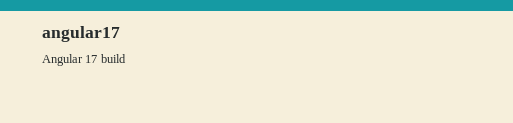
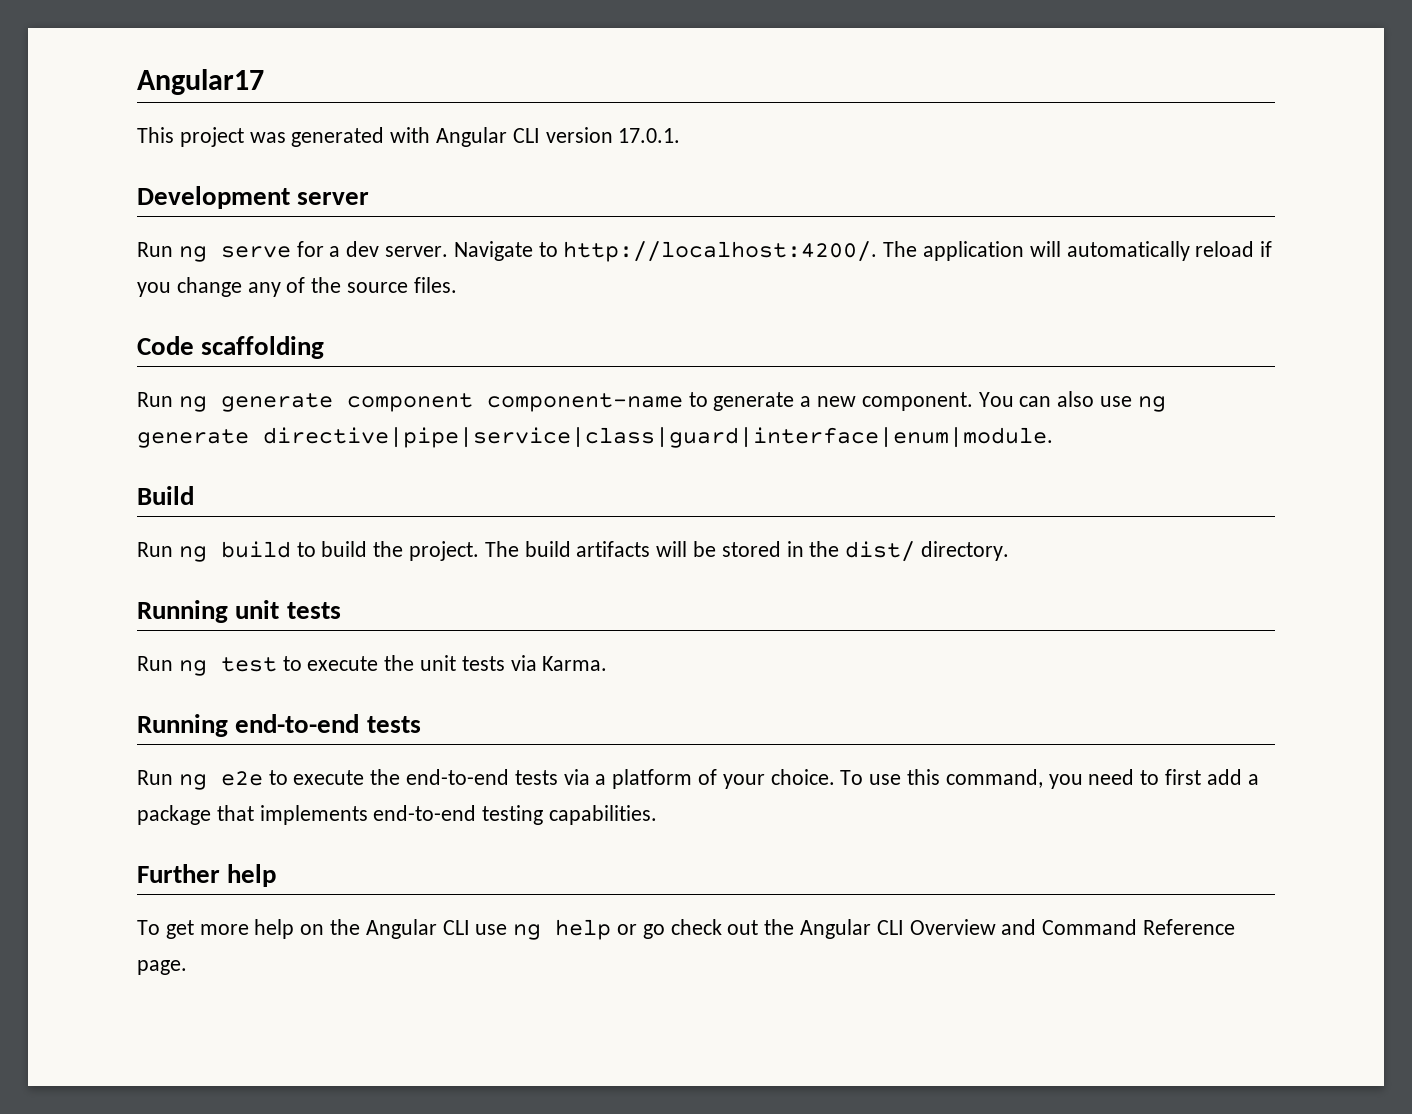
[42,26,120,42] [42,54,126,66] angular17 // Angular 17 build -> [137,69,264,95] [137,127,681,147] [137,186,370,209] [137,241,1273,262] [137,277,457,297] [137,336,325,359] [137,391,1166,412] [137,427,1053,448] [137,486,194,505] [137,541,1010,562] [137,600,341,623] [137,655,608,676] [137,714,421,737] [137,769,1259,790] [137,805,658,825] [137,864,277,887] [137,919,1236,940] [137,960,187,975] Angular17 // This project was generated with Angular CLI version 17.0.1. // Development server // Run ng serve for a dev server. Navigate to http://localhost:4200/. The application will automatically reload if you change any of the source files. // Code scaffolding // Run ng generate component component-name to generate a new component. You can also use ng generate directive|pipe|service|class|guard|interface|enum|module. // Build // Run ng build to build the project. The build artifacts will be stored in the dist/ directory. // Running unit tests // Run ng test to execute the unit tests via Karma. // Running end-to-end tests // Run ng e2e to execute the end-to-end tests via a platform of your choice. To use this command, you need to first add a package that implements end-to-end testing capabilities. // Further help // To get more help on the Angular CLI use ng help or go check out the Angular CLI Overview and Command Reference page.

